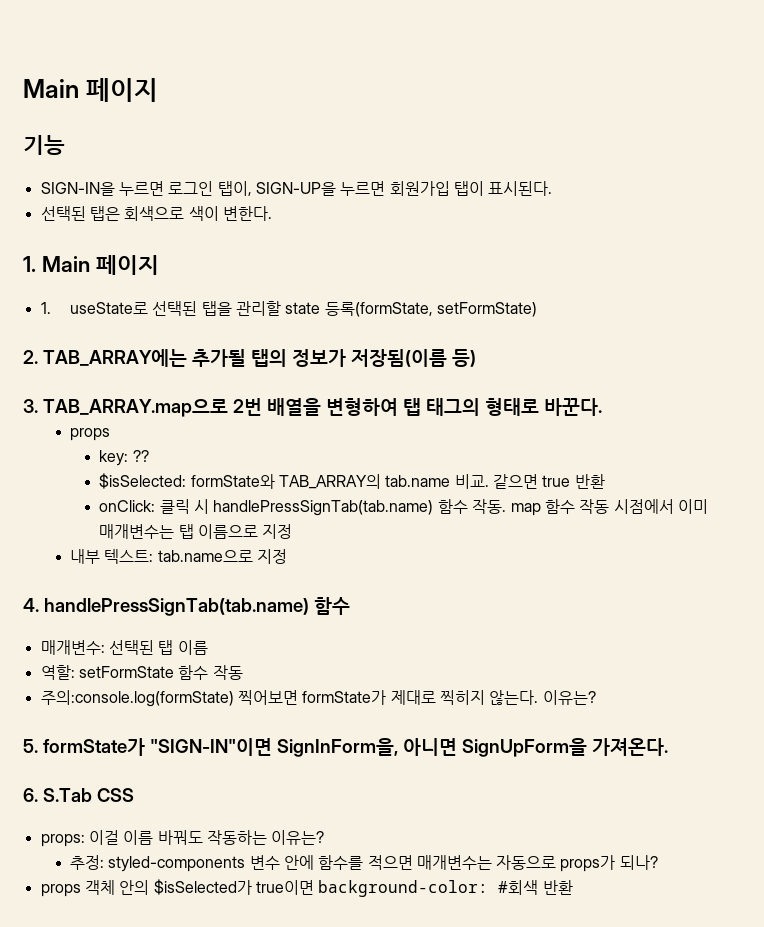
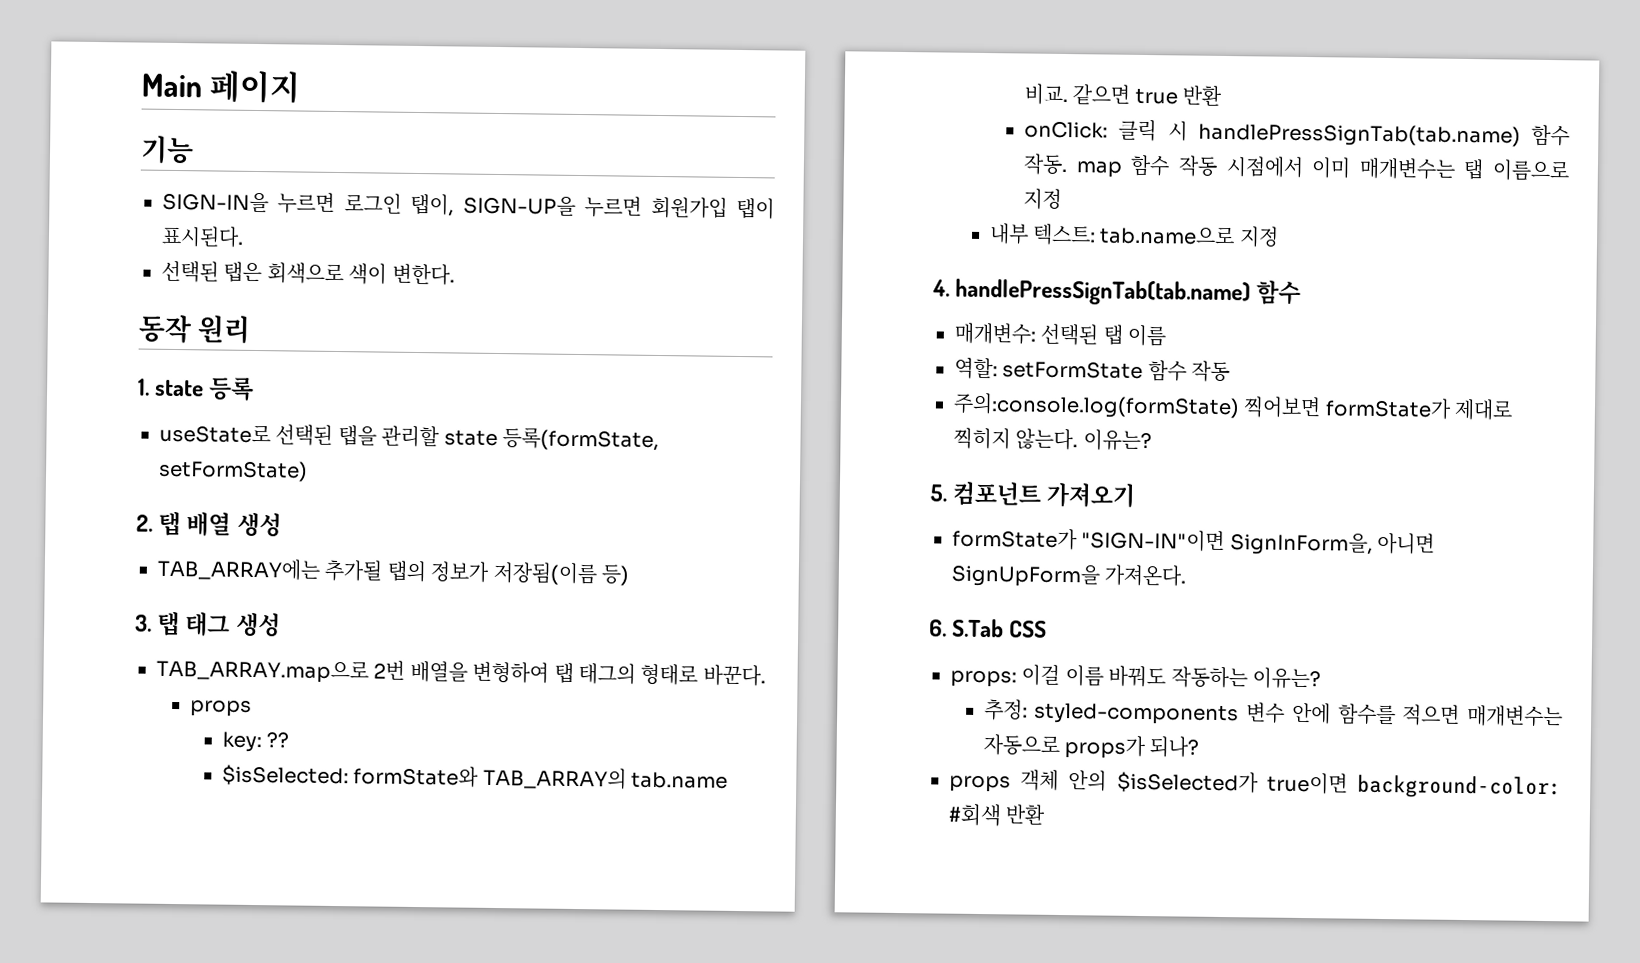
[23,255,159,275] [40,302,51,314] // 1. Main 페이지 // 1. -> [138,314,252,344] [138,377,255,401] // 동작 원리 // 1. state 등록 //
(38, 357) none -> [158,511,282,537] 탭 배열 생성 //
(38, 406) none -> [157,611,281,637] 탭 태그 생성 //
(38, 746) none -> [952,481,1136,508] 컴포넌트 가져오기 //

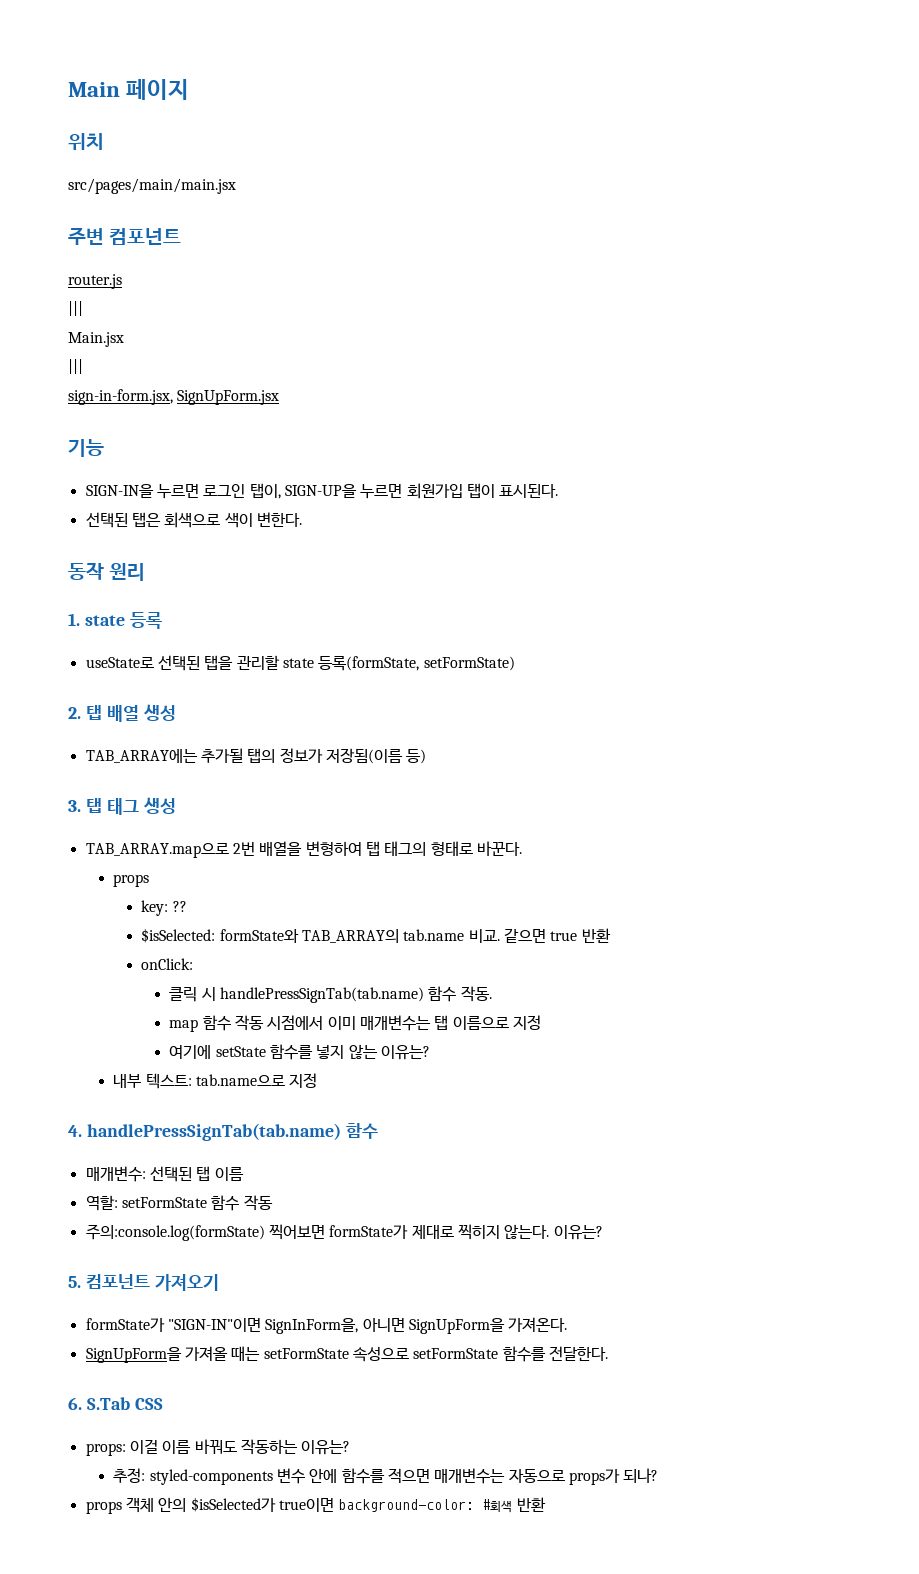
(302, 87) none -> [68,133,104,151] [68,178,236,194] [68,227,182,245] [68,274,122,289] [68,301,83,316] [68,332,124,347] [68,359,83,374] [68,389,280,405] // 위치 // src/pages/main/main.jsx // 주변 컴포넌트 // router.js // ||| // Main.jsx // ||| // sign-in-form.jsx, SignUpForm.jsx
(1109, 130) none -> (194, 964) //
(1069, 164) none -> (492, 994) //
(1063, 199) none -> [169,1044,430,1060] // 여기에 setState 함수를 넣지 않는 이유는?
(1187, 575) none -> [85,1346,608,1363] // SignUpForm을 가져올 때는 setFormState 속성으로 setFormState 함수를 전달한다.

